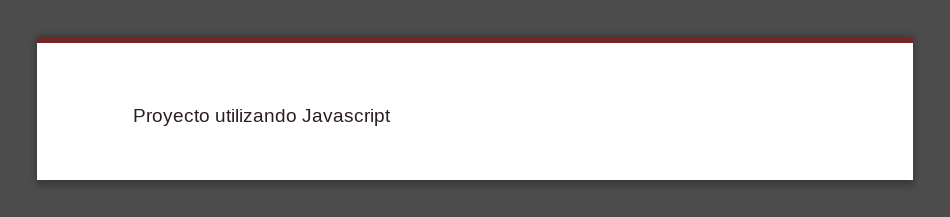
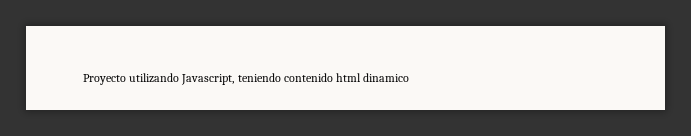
[302,109,392,126] Javascript -> [181,73,410,85] Javascript, teniendo contenido html dinamico

